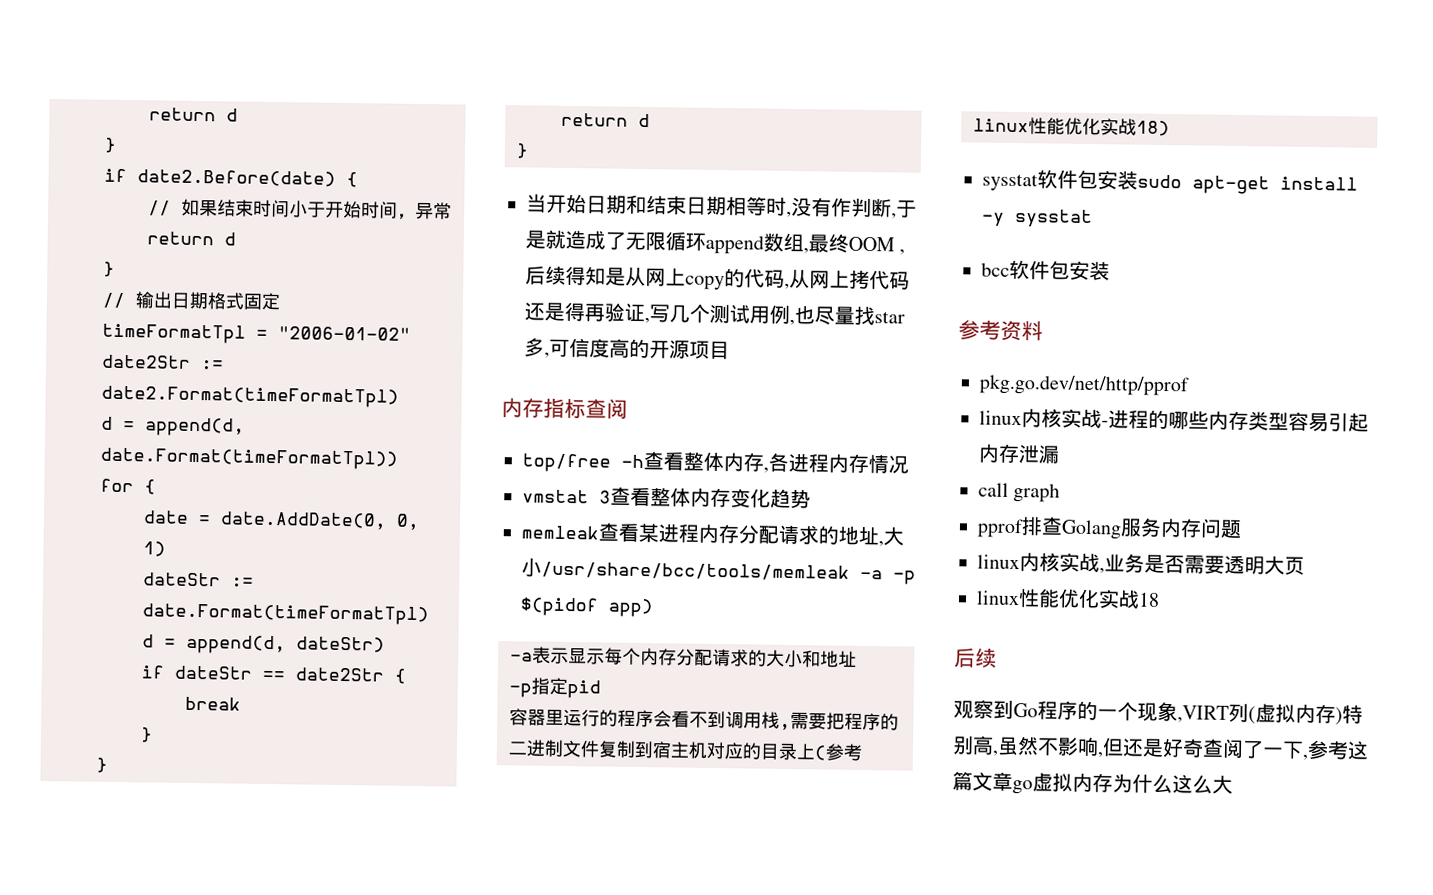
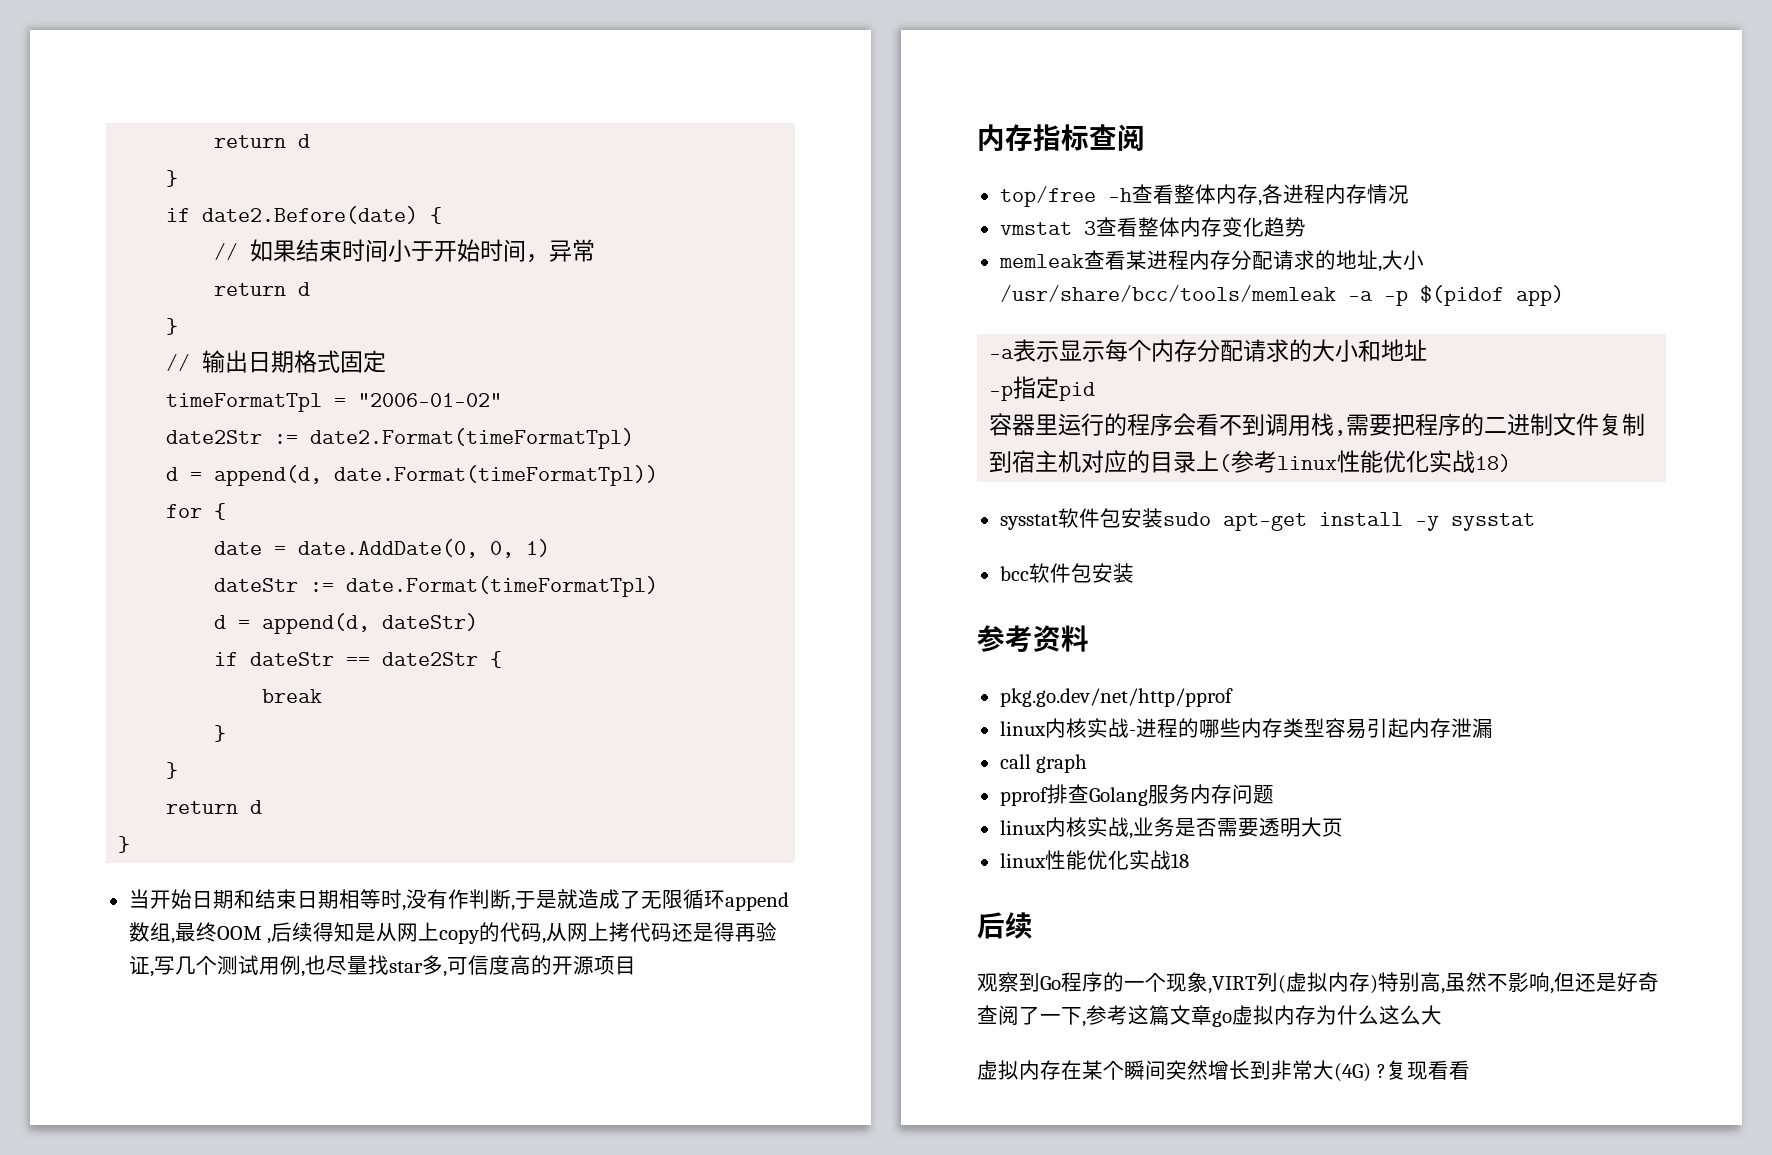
(1233, 784) none -> [977,1060,1470,1082] // 虚拟内存在某个瞬间突然增长到非常大(4G) ?复现看看

